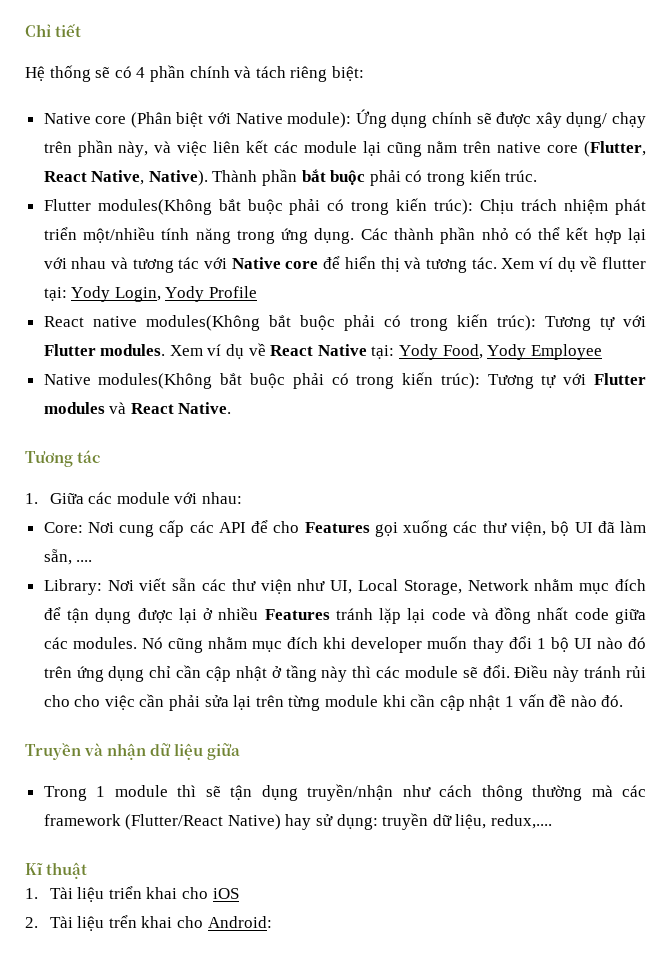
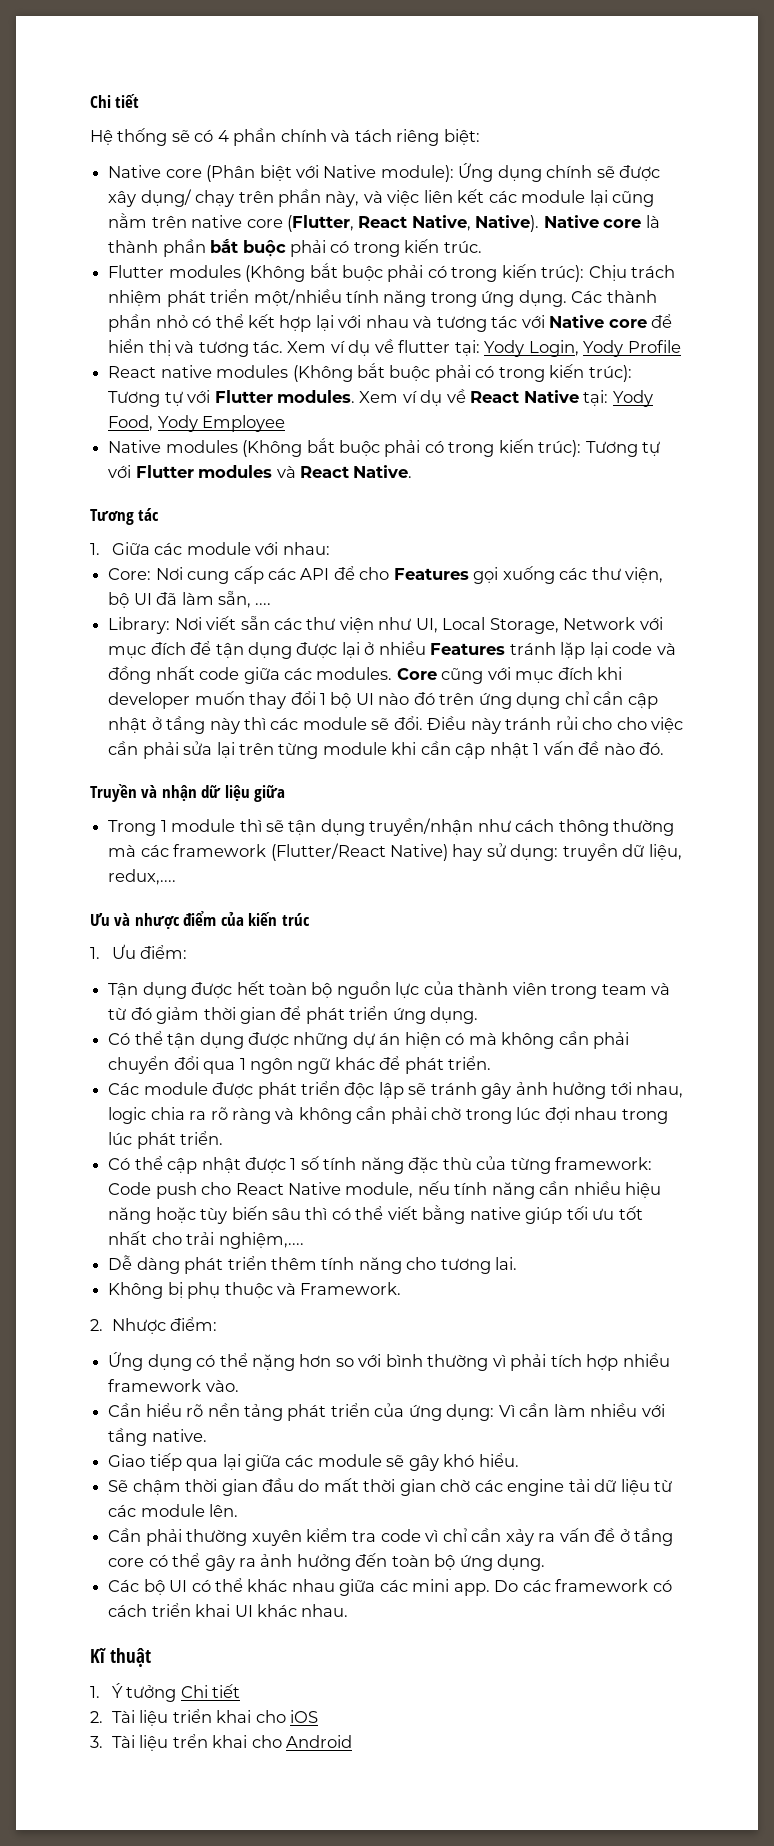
[25,24,51,37] Chỉ -> [90,95,111,108] Chi
[212,170,258,182] Thành -> [543,215,660,228] [108,240,159,253] Native core là thành
[97,199,212,215] modules(Không -> [168,265,306,282] modules (Không
[145,315,260,331] modules(Không -> [216,365,353,382] modules (Không
[98,373,213,389] modules(Không -> [165,440,303,457] modules (Không
[534,579,574,591] nhằm -> [639,617,663,630] với
[141,637,248,653] Nó cũng nhằm -> [396,667,511,684] Core cũng với
[25,862,88,879] [25,888,38,899] Kĩ thuật // 1. -> [90,911,310,929] [90,944,188,959] [108,981,671,999] [108,1006,479,1024] [108,1031,630,1049] [108,1056,492,1074] [108,1081,684,1099] [108,1106,668,1124] [108,1131,224,1149] [108,1156,653,1174] [108,1181,662,1199] [108,1205,643,1224] [108,1231,304,1249] [108,1255,518,1274] [108,1282,402,1299] [90,1317,218,1334] [108,1352,670,1371] [108,1379,239,1392] [108,1403,665,1421] [108,1428,207,1446] [108,1453,519,1471] [108,1478,672,1496] [108,1504,239,1517] [108,1528,673,1546] [108,1553,546,1571] [108,1578,672,1596] [108,1603,349,1617] [90,1648,152,1667] [90,1683,241,1702] [90,1711,103,1723] Ưu và nhược điểm của kiến trúc // 1. Ưu điểm: // Tận dụng được hết toàn bộ nguồn lực của thành viên trong team và từ đó giảm thời gian để phát triển ứng dụng. // Có thể tận dụng được những dự án hiện có mà không cần phải chuyển đổi qua 1 ngôn ngữ khác để phát triển. // Các module được phát triển độc lập sẽ tránh gây ảnh hưởng tới nhau, logic chia ra rõ ràng và không cần phải chờ trong lúc đợi nhau trong lúc phát triển. // Có thể cập nhật được 1 số tính năng đặc thù của từng framework: Code push cho React Native module, nếu tính năng cần nhiều hiệu năng hoặc tùy biến sâu thì có thể viết bằng native giúp tối ưu tốt nhất cho trải nghiệm,.... // Dễ dàng phát triển thêm tính năng cho tương lai. // Không bị phụ thuộc và Framework. // 2. Nhược điểm: // Ứng dụng có thể nặng hơn so với bình thường vì phải tích hợp nhiều framework vào. // Cần hiểu rõ nền tảng phát triển của ứng dụng: Vì cần làm nhiều với tầng native. // Giao tiếp qua lại giữa các module sẽ gây khó hiểu. // Sẽ chậm thời gian đầu do mất thời gian chờ các engine tải dữ liệu từ các module lên. // Cần phải thường xuyên kiểm tra code vì chỉ cần xảy ra vấn đề ở tầng core có thể gây ra ảnh hưởng đến toàn bộ ứng dụng. // Các bộ UI có thể khác nhau giữa các mini app. Do các framework có cách triển khai UI khác nhau. // Kĩ thuật // 1. Ý tưởng Chi tiết // 2.
[25,917,38,928] 2. -> [90,1736,103,1748] 3.
[207,916,272,928] Android: -> [285,1735,352,1748] Android

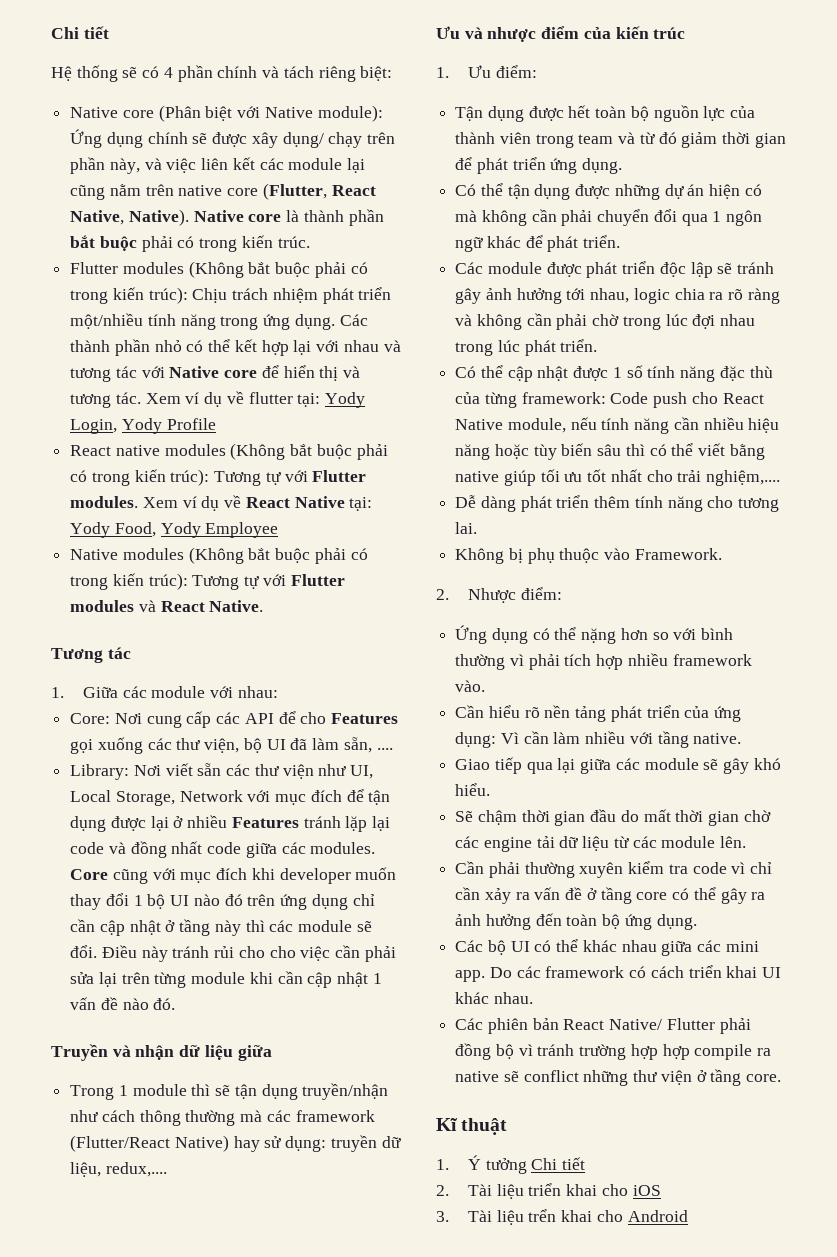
[276,1282,296,1295] và -> [604,548,631,560] vào
(349, 1610) none -> [455,1018,751,1034] [455,1043,772,1060] [455,1069,782,1086] // Các phiên bản React Native/ Flutter phải đồng bộ vì tránh trường hợp hợp compile ra native sẽ conflict những thư viện ở tầng core.

